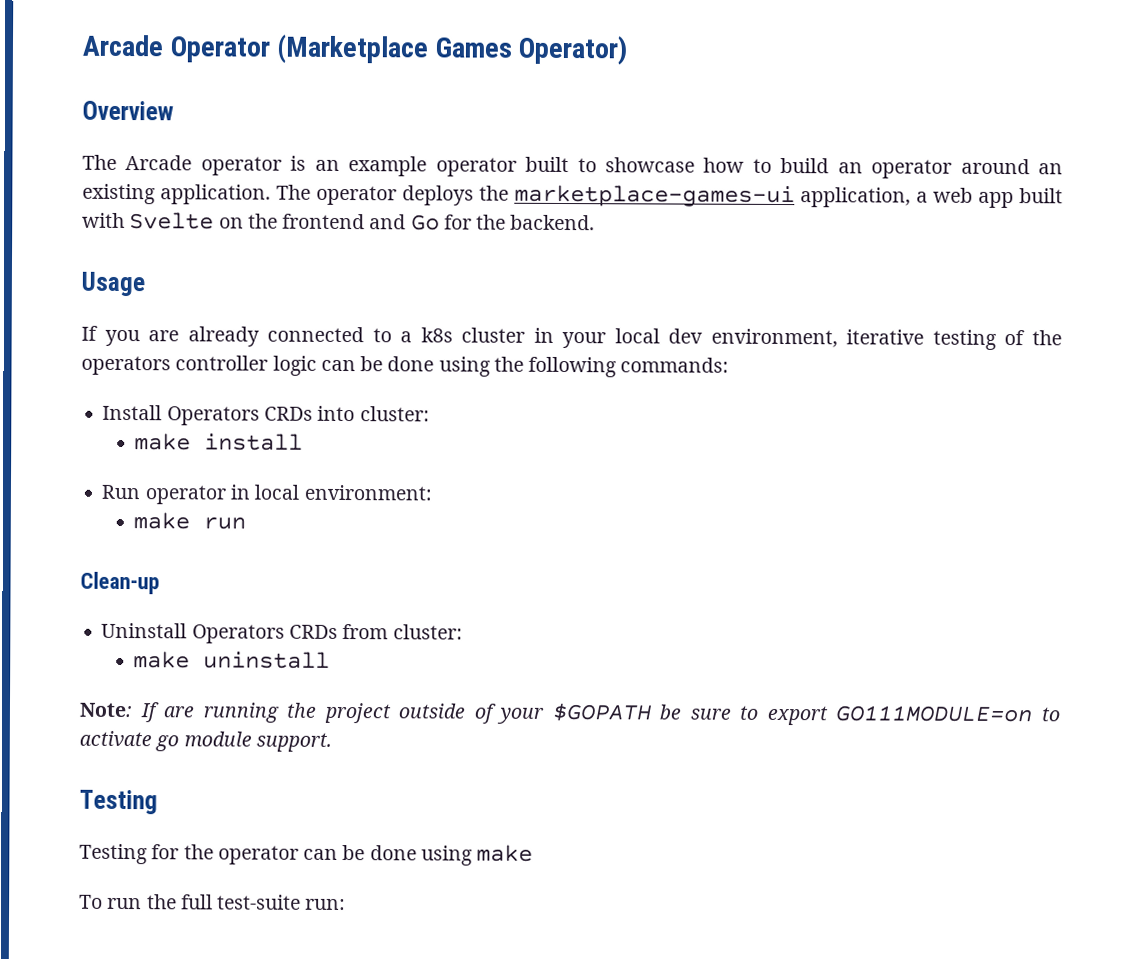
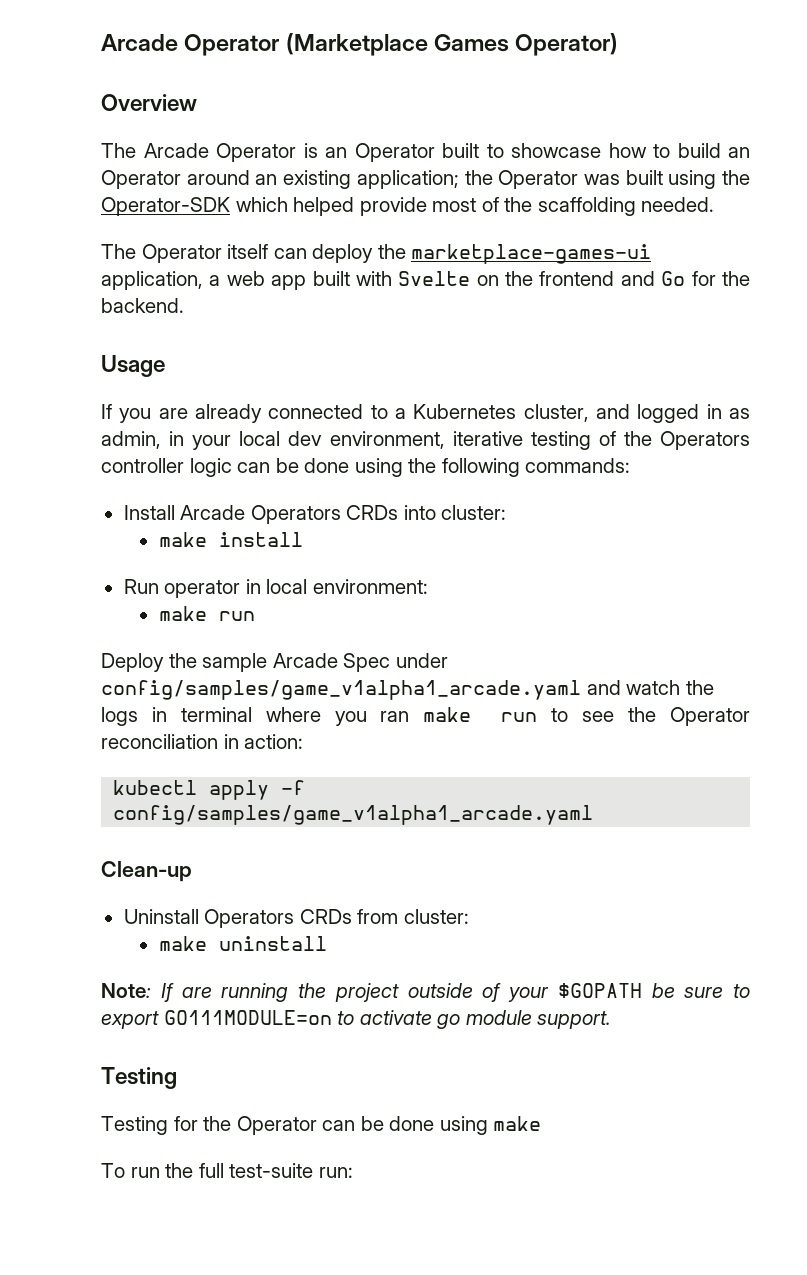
[200,156,282,176] operator -> [216,143,296,162] Operator
[348,156,517,177] example operator -> [354,143,435,162] Operator
[871,159,953,179] operator -> [101,170,181,189] Operator
[160,184,474,206] application. The operator deploys -> [356,170,750,189] [101,197,715,216] [101,244,374,263] application; the Operator was built using the Operator-SDK which helped provide most of the scaffolding needed. // The Operator itself can deploy
[420,327,526,343] k8s cluster -> [413,404,751,423] [101,431,161,449] Kubernetes cluster, and logged in as admin,
[81,355,171,376] operators -> [660,431,751,450] Operators
(163, 412) none -> [180,505,246,520] Arcade
(247, 523) none -> [101,653,448,672] [101,680,714,700] [101,707,750,726] [101,734,304,749] [113,780,306,800] [113,805,594,825] // Deploy the sample Arcade Spec under config/samples/game_v1alpha1_arcade.yaml and watch the logs in terminal where you ran make run to see the Operator reconciliation in action: // kubectl apply -f config/samples/game_v1alpha1_arcade.yaml
[217,845,299,865] operator -> [236,1116,317,1135] Operator

